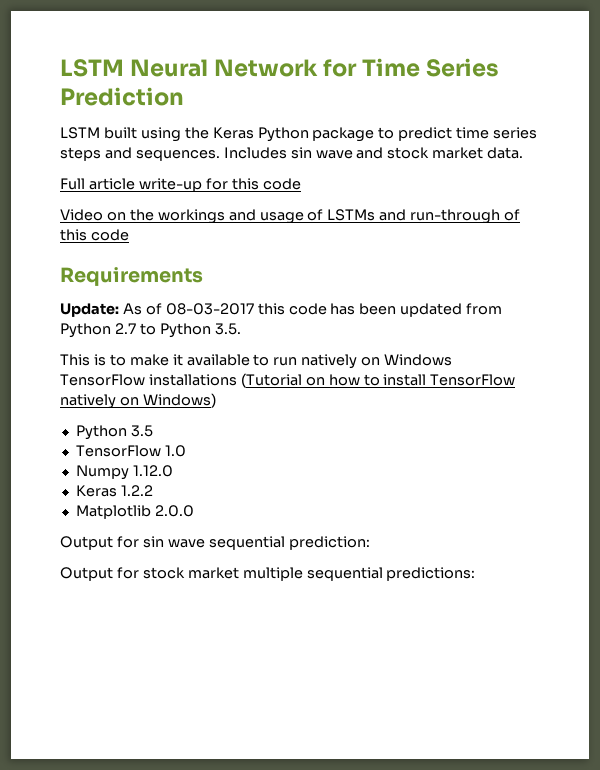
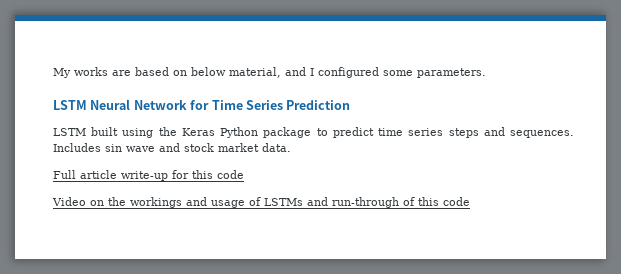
(60, 68) none -> [53,67,486,78] My works are based on below material, and I configured some parameters. //
[60,267,203,286] [60,303,503,317] [60,323,241,338] [60,354,453,369] [60,373,516,388] [60,393,216,409] [75,425,153,440] [75,445,186,457] [75,465,173,480] [75,485,153,497] [75,505,194,519] [60,536,370,550] [60,567,476,581] // Requirements // Update: As of 08-03-2017 this code has been updated from Python 2.7 to Python 3.5. // This is to make it available to run natively on Windows TensorFlow installations (Tutorial on how to install TensorFlow natively on Windows) // Python 3.5 // TensorFlow 1.0 // Numpy 1.12.0 // Keras 1.2.2 // Matplotlib 2.0.0 // Output for sin wave sequential prediction: // Output for stock market multiple sequential predictions: -> (470, 201) none

